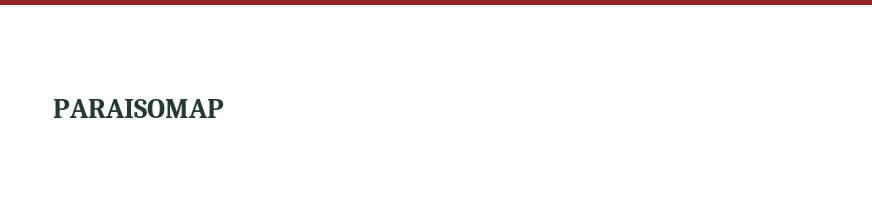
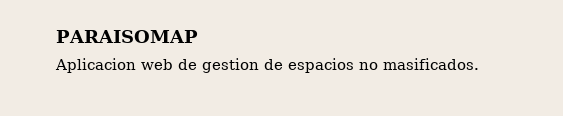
(224, 108) none -> [55,58,479,73] // Aplicacion web de gestion de espacios no masificados.

